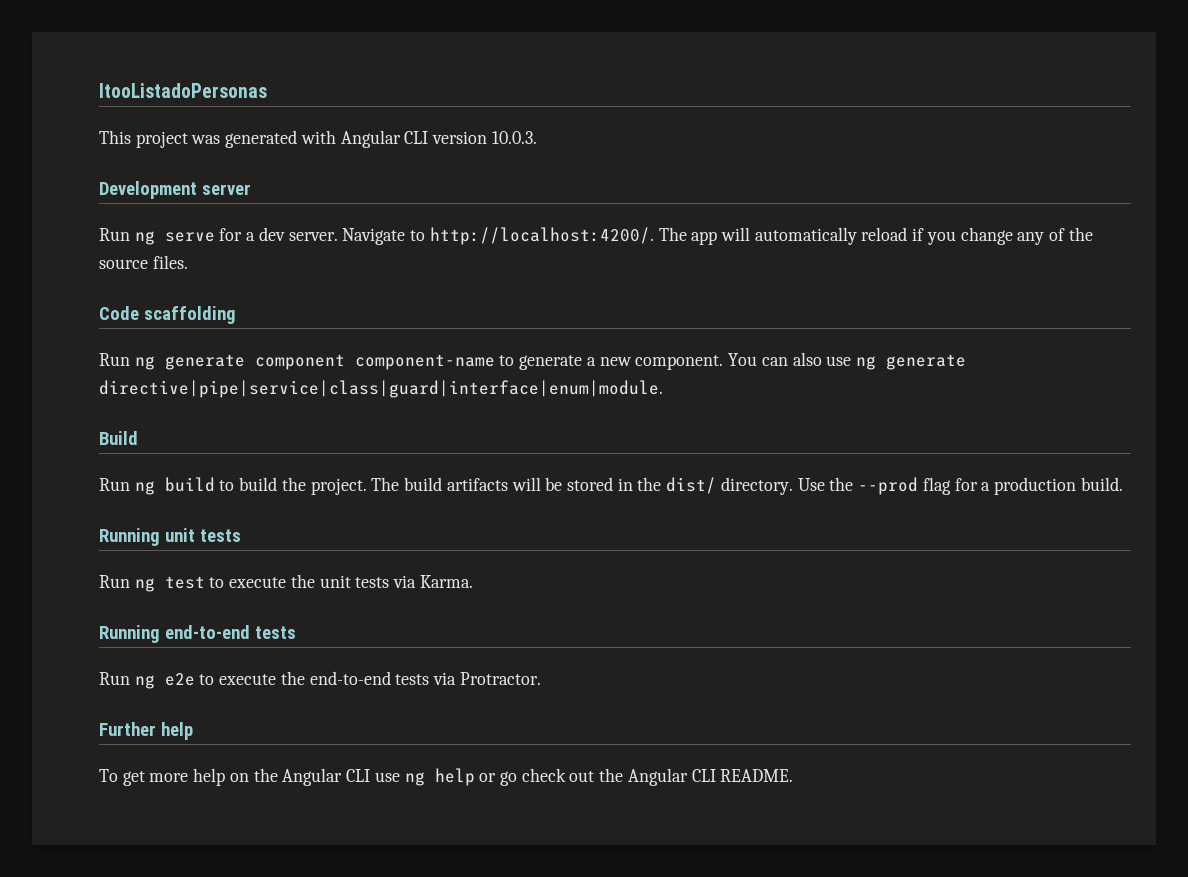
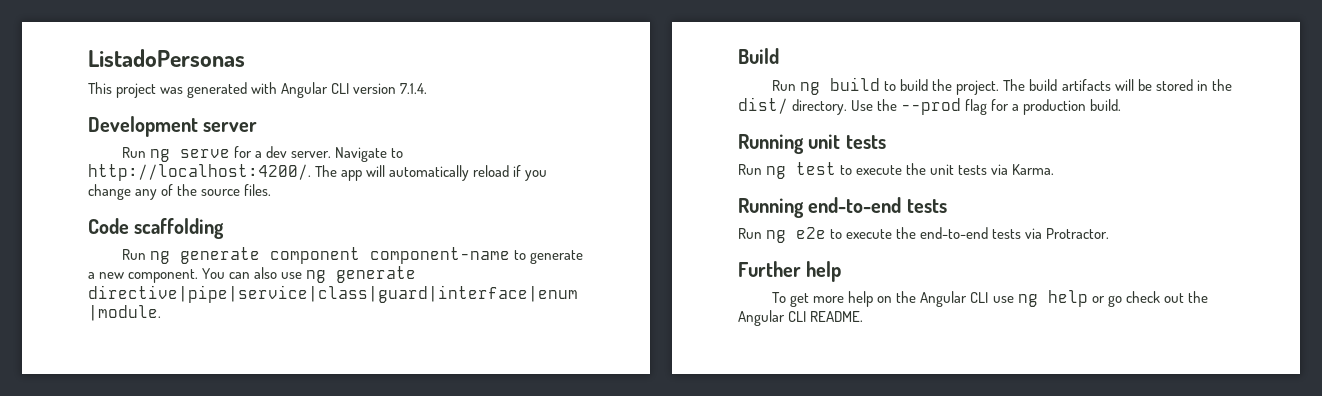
[99,83,267,98] ItooListadoPersonas -> [88,49,245,67] ListadoPersonas
[491,131,537,144] 10.0.3. -> [400,83,428,94] 7.1.4.

